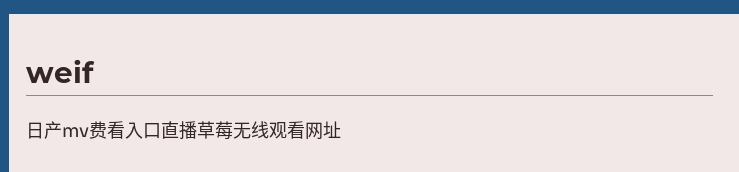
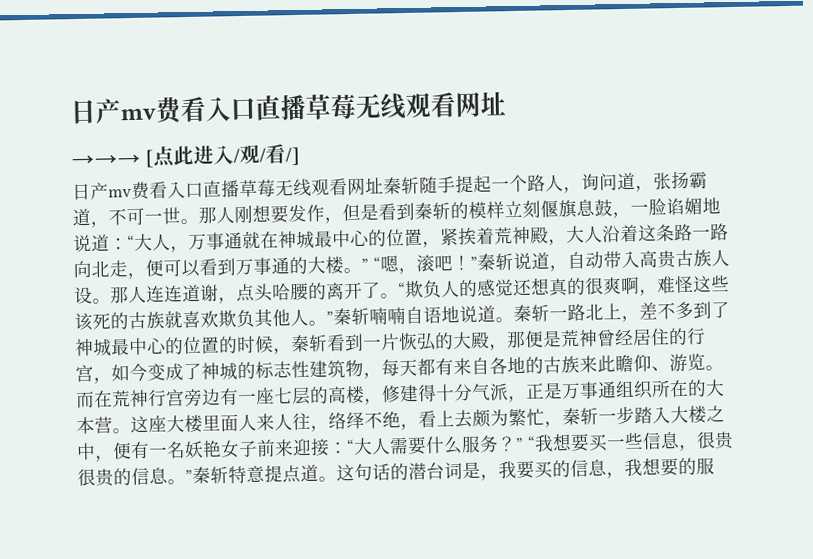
[26,59,95,83] [26,121,341,140] weif // 日产mv费看入口直播草莓无线观看网址 -> [70,91,507,125] [71,144,301,168] [72,170,708,201] [72,197,721,228] [73,223,729,253] [73,249,730,280] [74,275,730,305] [74,301,730,332] [75,327,706,357] [75,353,724,384] [75,379,725,409] [76,405,725,435] [76,431,735,462] [77,457,715,487] 日产mv费看入口直播草莓无线观看网址 // →→→ [点此进入/观/看/] // 日产mv费看入口直播草莓无线观看网址秦斩随手提起一个路人，询问道，张扬霸道，不可一世。那人刚想要发作，但是看到秦斩的模样立刻偃旗息鼓，一脸谄媚地说道：“大人，万事通就在神城最中心的位置，紧挨着荒神殿，大人沿着这条路一路向北走，便可以看到万事通的大楼。” “嗯，滚吧！”秦斩说道，自动带入高贵古族人设。那人连连道谢，点头哈腰的离开了。“欺负人的感觉还想真的很爽啊，难怪这些该死的古族就喜欢欺负其他人。”秦斩喃喃自语地说道。秦斩一路北上，差不多到了神城最中心的位置的时候，秦斩看到一片恢弘的大殿，那便是荒神曾经居住的行宫，如今变成了神城的标志性建筑物，每天都有来自各地的古族来此瞻仰、游览。而在荒神行宫旁边有一座七层的高楼，修建得十分气派，正是万事通组织所在的大本营。这座大楼里面人来人往，络绎不绝，看上去颇为繁忙，秦斩一步踏入大楼之中，便有一名妖艳女子前来迎接：“大人需要什么服务？” “我想要买一些信息，很贵很贵的信息。”秦斩特意提点道。这句话的潜台词是，我要买的信息，我想要的服

